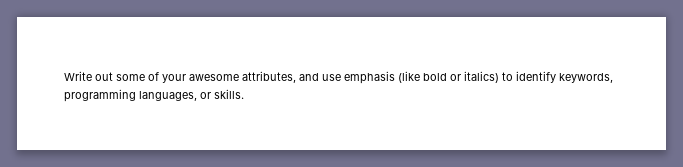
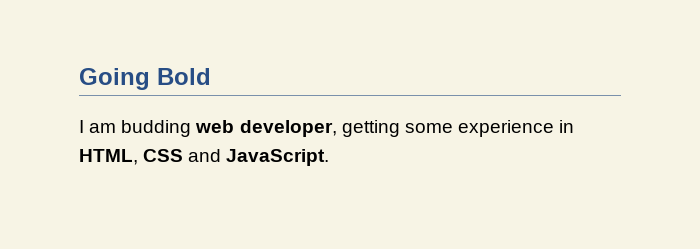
[64,71,613,84] [64,89,244,102] Write out some of your awesome attributes, and use emphasis (like bold or italics) to identify keywords, programming languages, or skills. -> [79,68,211,90] [79,120,575,137] [79,149,330,166] Going Bold // I am budding web developer, getting some experience in HTML, CSS and JavaScript.

